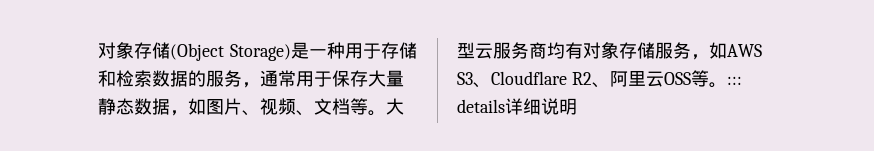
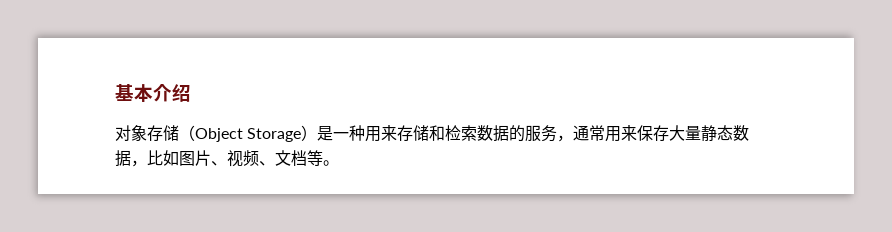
[98,42,291,61] 对象存储(Object Storage) -> [115,83,191,102] [115,125,318,142] 基本介绍 // 对象存储（Object Storage）
[363,43,381,59] 于 -> [381,125,398,141] 来
[314,71,332,87] 于 -> [621,125,638,141] 来
(188, 113) none -> [147,150,163,166] 比
[386,98,404,115] [457,42,762,60] [457,70,742,88] [457,98,577,115] 大型云服务商均有对象存储服务，如AWS S3、Cloudflare R2、阿里云OSS等。::: details详细说明 -> (339, 163) none

